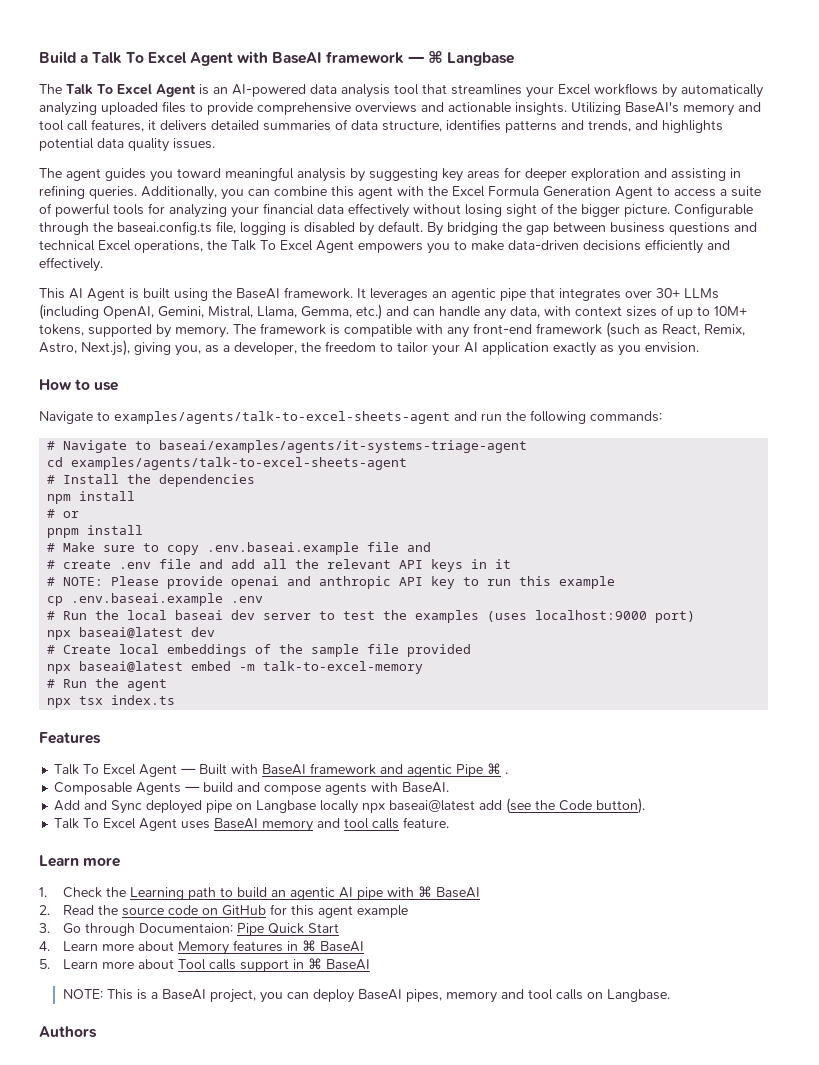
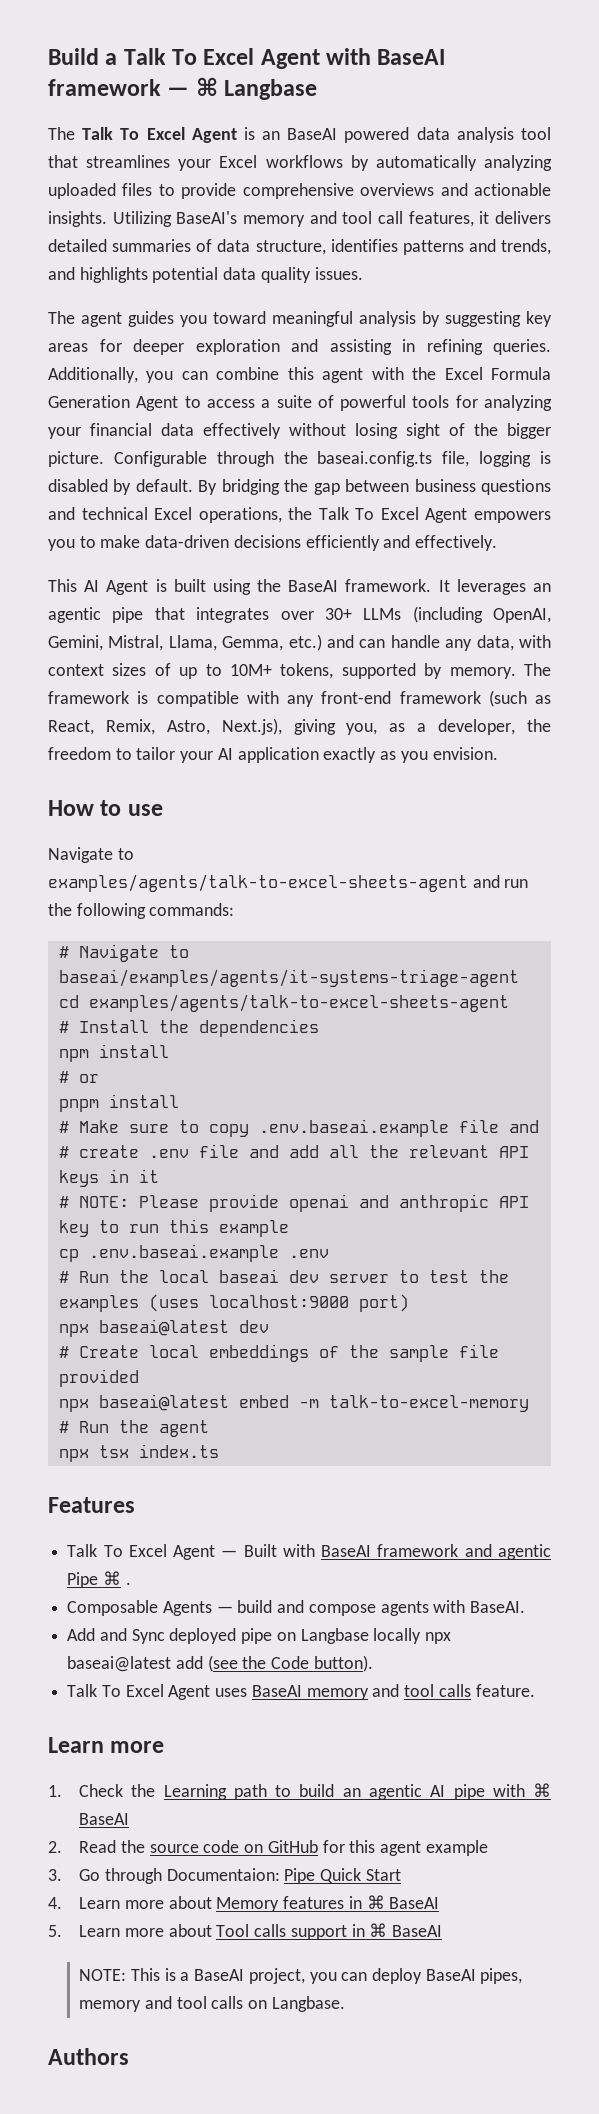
[232,84,306,97] AI-powered -> [287,127,410,143] BaseAI powered

